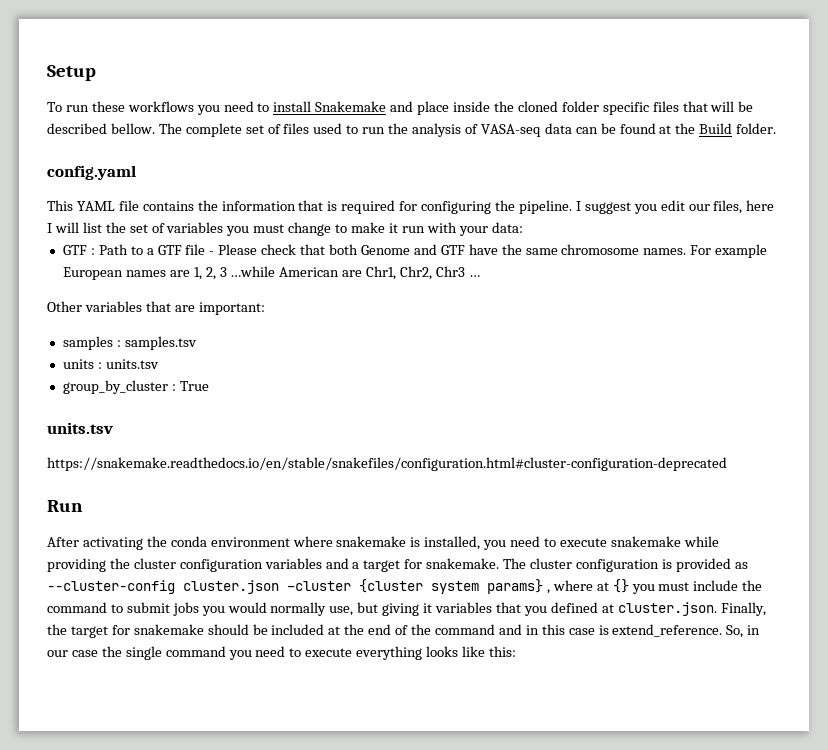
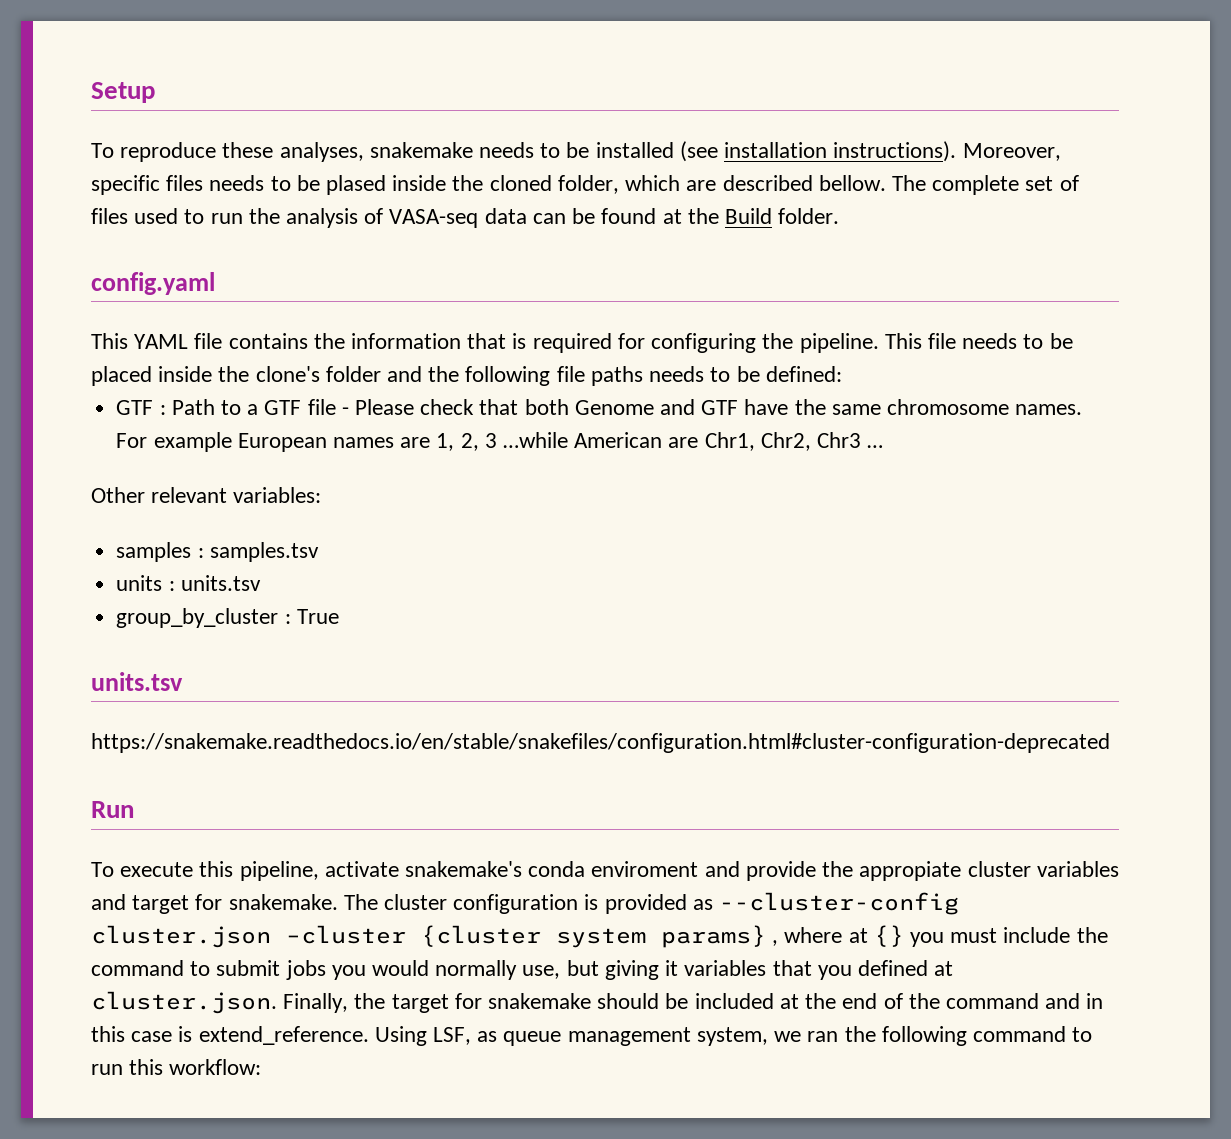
[65,101,754,115] run these workflows you need to install Snakemake and place inside the cloned folder specific files that will be -> [120,141,1061,162] [91,175,717,195] reproduce these analyses, snakemake needs to be installed (see installation instructions). Moreover, specific files needs to be plased inside the cloned folder, which are
[575,200,775,214] [47,222,523,236] I suggest you edit our files, here I will list the set of variables you must change to make it run with your data: -> [884,333,1073,349] [91,366,842,386] This file needs to be placed inside the clone's folder and the following file paths needs to be defined:
[84,301,265,315] variables that are important: -> [151,487,322,503] relevant variables:
[47,536,719,550] [47,558,263,572] After activating the conda environment where snakemake is installed, you need to execute snakemake while providing the cluster configuration -> [91,861,1031,881] To execute this pipeline, activate snakemake's conda enviroment and provide the appropiate cluster
[352,562,360,569] a -> (126, 902) none
[726,625,761,638] [47,646,516,660] So, in our case the single command you need to execute everything looks like this: -> [374,1026,1093,1046] [91,1059,262,1075] Using LSF, as queue management system, we ran the following command to run this workflow:

